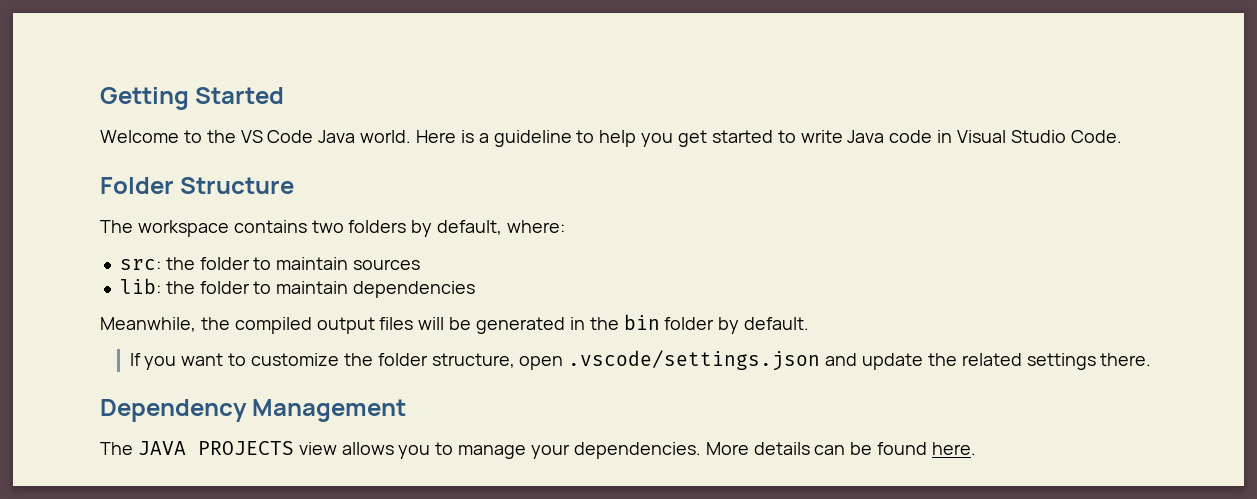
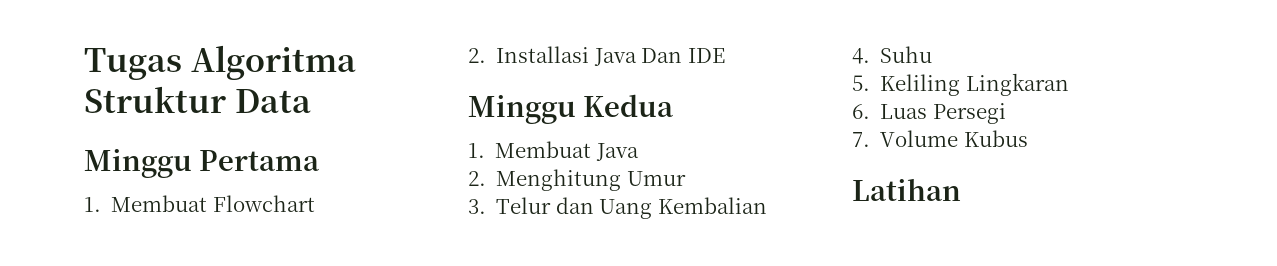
[100,87,285,110] [100,130,1122,147] [100,177,295,194] [100,220,566,237] [119,257,421,270] [119,278,476,298] [100,314,810,334] [129,350,1152,371] [100,399,407,422] [100,441,977,459] Getting Started // Welcome to the VS Code Java world. Here is a guideline to help you get started to write Java code in Visual Studio Code. // Folder Structure // The workspace contains two folders by default, where: // src: the folder to maintain sources // lib: the folder to maintain dependencies // Meanwhile, the compiled output files will be generated in the bin folder by default. // If you want to customize the folder structure, open .vscode/settings.json and update the related settings there. // Dependency Management // The JAVA PROJECTS view allows you to manage your dependencies. More details can be found here. -> [84,45,356,80] [84,86,311,113] [84,149,320,178] [84,195,315,212] [468,46,725,66] [468,94,674,124] [468,141,639,161] [468,169,686,191] [468,197,767,219] [852,46,933,64] [852,73,1069,96] [852,103,1006,124] [852,130,1028,147] [852,178,961,201] Tugas Algoritma Struktur Data // Minggu Pertama // 1. Membuat Flowchart // 2. Installasi Java Dan IDE // Minggu Kedua // 1. Membuat Java // 2. Menghitung Umur // 3. Telur dan Uang Kembalian // 4. Suhu // 5. Keliling Lingkaran // 6. Luas Persegi // 7. Volume Kubus // Latihan

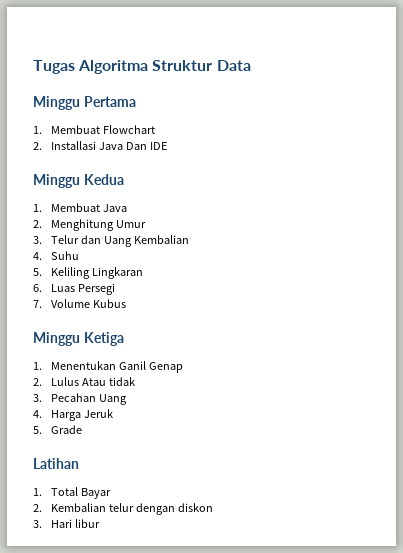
[852,178,961,201] Latihan -> [33,332,124,346] [33,361,183,373] [33,377,135,386] [33,393,127,405] [33,409,113,421] [33,425,82,434] [33,458,79,469] [33,487,111,499] [33,503,213,515] [33,519,100,528] Minggu Ketiga // 1. Menentukan Ganil Genap // 2. Lulus Atau tidak // 3. Pecahan Uang // 4. Harga Jeruk // 5. Grade // Latihan // 1. Total Bayar // 2. Kembalian telur dengan diskon // 3. Hari libur

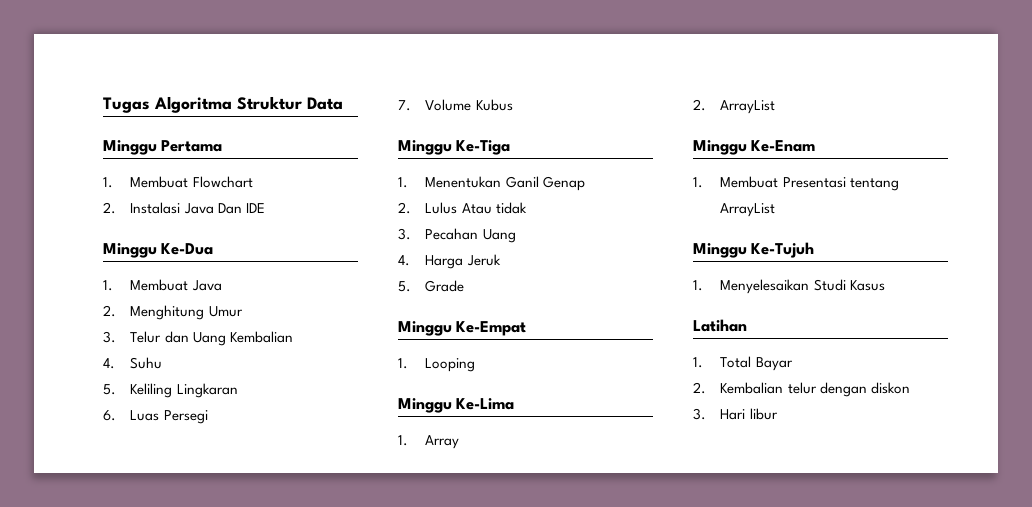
[50,141,96,150] Installasi -> [130,202,181,214] Instalasi
[83,174,124,185] Kedua -> [161,243,214,255] Ke-Dua
[83,332,124,346] Ketiga -> [456,140,511,155] Ke-Tiga
(82, 429) none -> [398,321,527,336] [398,358,476,372] [398,398,515,413] [398,435,460,449] [693,99,776,114] [693,140,816,155] [693,176,899,191] [720,203,776,217] [693,242,815,258] [693,279,885,294] // Minggu Ke-Empat // 1. Looping // Minggu Ke-Lima // 1. Array // 2. ArrayList // Minggu Ke-Enam // 1. Membuat Presentasi tentang ArrayList // Minggu Ke-Tujuh // 1. Menyelesaikan Studi Kasus

